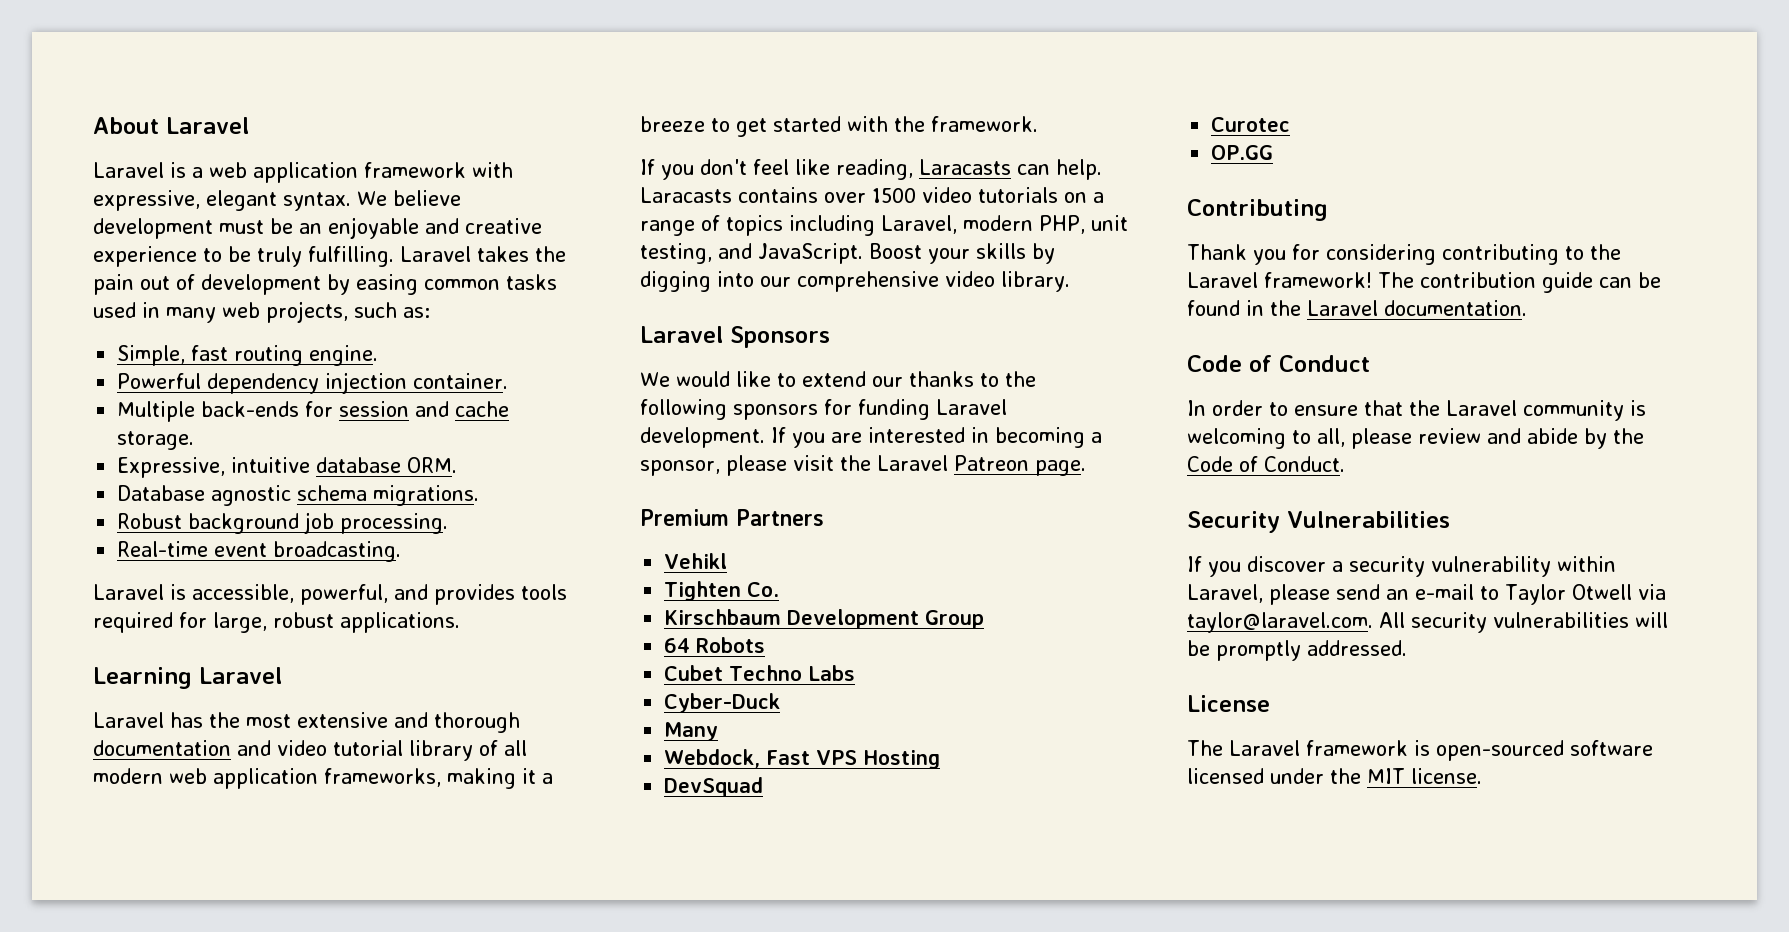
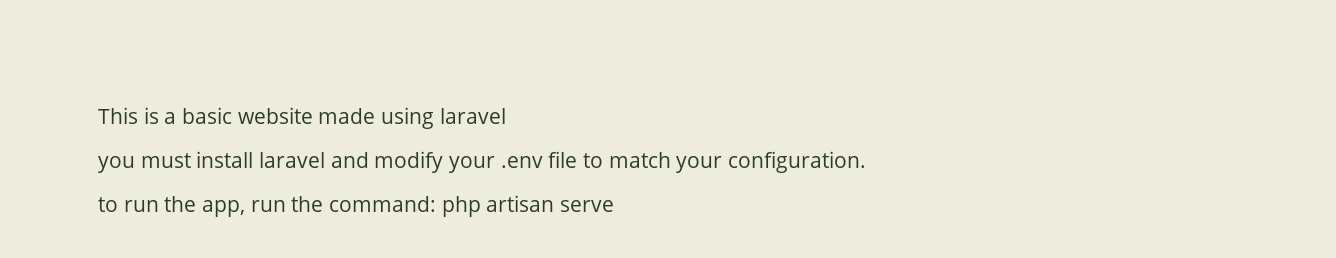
[93,117,249,134] [93,162,513,183] [93,190,461,211] [93,217,542,239] [93,246,566,267] [93,274,557,295] [93,301,430,323] [117,345,379,366] [117,372,509,394] [117,401,510,422] [117,431,195,450] [117,457,458,478] [117,485,480,506] [117,512,449,534] [117,541,402,562] [93,584,567,605] [93,612,460,633] [93,667,282,689] [93,712,520,733] [93,740,527,761] [93,768,553,789] [640,116,1038,137] [640,159,1102,180] [640,187,1104,203] [640,215,1128,236] [640,243,1055,264] [640,271,1070,292] [640,326,830,348] [640,371,1036,387] [640,399,1007,420] [640,427,1102,448] [640,455,1086,476] [640,509,824,526] [664,553,728,569] [664,581,780,601] [664,609,985,629] [664,637,766,653] [664,665,856,681] [664,693,781,713] [664,722,719,741] [664,749,941,769] [664,777,764,797] [1211,117,1291,132] [1211,145,1274,160] [1187,199,1328,221] [1187,244,1621,265] [1187,272,1661,293] [1187,300,1527,316] [1187,355,1370,372] [1187,400,1646,421] [1187,428,1644,449] [1187,456,1345,472] [1187,511,1450,533] [1187,556,1616,577] [1187,584,1666,605] [1187,612,1668,633] [1187,640,1407,661] [1187,695,1270,712] [1187,740,1653,761] [1187,768,1482,784] About Laravel // Laravel is a web application framework with expressive, elegant syntax. We believe development must be an enjoyable and creative experience to be truly fulfilling. Laravel takes the pain out of development by easing common tasks used in many web projects, such as: // Simple, fast routing engine. // Powerful dependency injection container. // Multiple back-ends for session and cache storage. // Expressive, intuitive database ORM. // Database agnostic schema migrations. // Robust background job processing. // Real-time event broadcasting. // Laravel is accessible, powerful, and provides tools required for large, robust applications. // Learning Laravel // Laravel has the most extensive and thorough documentation and video tutorial library of all modern web application frameworks, making it a breeze to get started with the framework. // If you don't feel like reading, Laracasts can help. Laracasts contains over 1500 video tutorials on a range of topics including Laravel, modern PHP, unit testing, and JavaScript. Boost your skills by digging into our comprehensive video library. // Laravel Sponsors // We would like to extend our thanks to the following sponsors for funding Laravel development. If you are interested in becoming a sponsor, please visit the Laravel Patreon page. // Premium Partners // Vehikl // Tighten Co. // Kirschbaum Development Group // 64 Robots // Cubet Techno Labs // Cyber-Duck // Many // Webdock, Fast VPS Hosting // DevSquad // Curotec // OP.GG // Contributing // Thank you for considering contributing to the Laravel framework! The contribution guide can be found in the Laravel documentation. // Code of Conduct // In order to ensure that the Laravel community is welcoming to all, please review and abide by the Code of Conduct. // Security Vulnerabilities // If you discover a security vulnerability within Laravel, please send an e-mail to Taylor Otwell via taylor@laravel.com. All security vulnerabilities will be promptly addressed. // License // The Laravel framework is open-sourced software licensed under the MIT license. -> [98,107,506,129] [98,151,867,173] [98,195,615,217] This is a basic website made using laravel // you must install laravel and modify your .env file to match your configuration. // to run the app, run the command: php artisan serve

